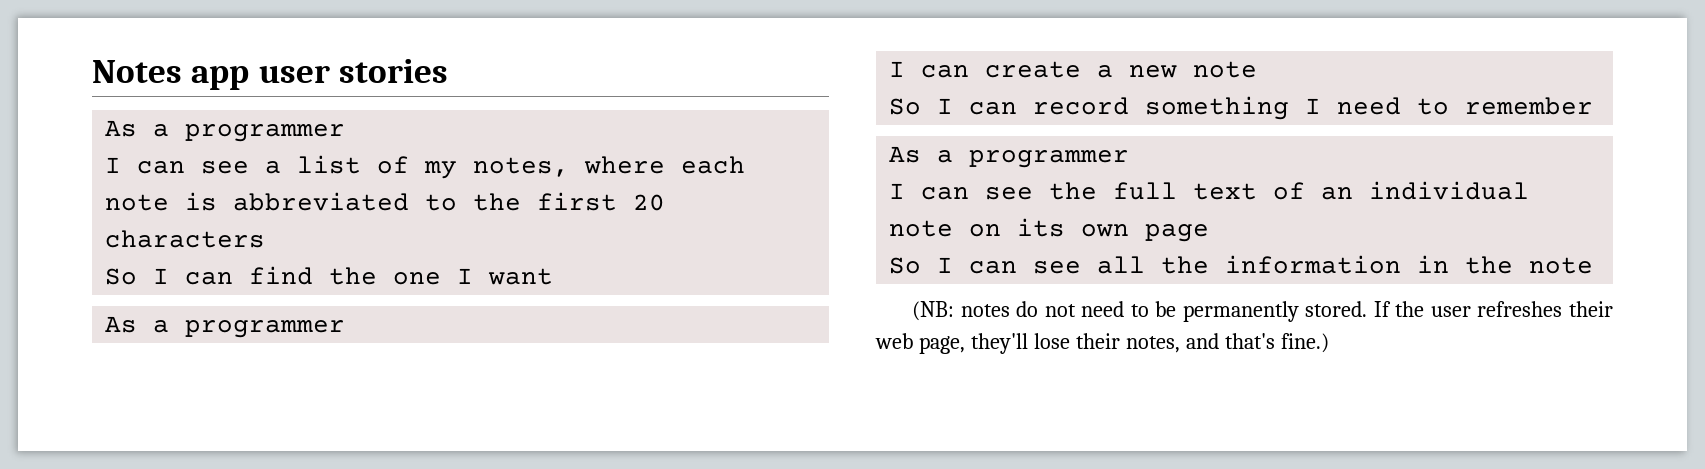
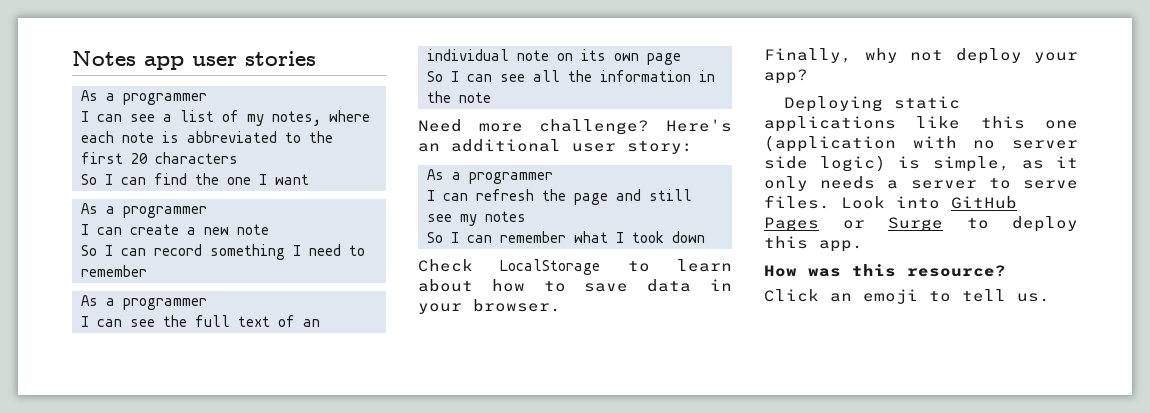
[912,301,1613,322] [875,333,1329,354] (NB: notes do not need to be permanently stored. If the user refreshes their web page, they'll lose their notes, and that's fine.) -> [418,119,732,135] [418,139,693,154] [427,169,553,184] [427,189,692,205] [427,211,526,226] [427,231,705,243] [418,259,732,275] [418,279,732,292] [418,299,561,314] [764,48,1078,64] [764,69,808,84] [783,96,960,112] [764,116,1078,132] [764,135,1078,152] [764,155,1078,172] [764,176,1078,191] [764,195,1017,209] [764,216,1078,232] [764,236,863,252] [764,264,1006,277] [764,289,1050,304] Need more challenge? Here's an additional user story: // As a programmer // I can refresh the page and still see my notes // So I can remember what I took down // Check LocalStorage to learn about how to save data in your browser. // Finally, why not deploy your app? // Deploying static applications like this one (application with no server side logic) is simple, as it only needs a server to serve files. Look into GitHub Pages or Surge to deploy this app. // How was this resource? // Click an emoji to tell us.

